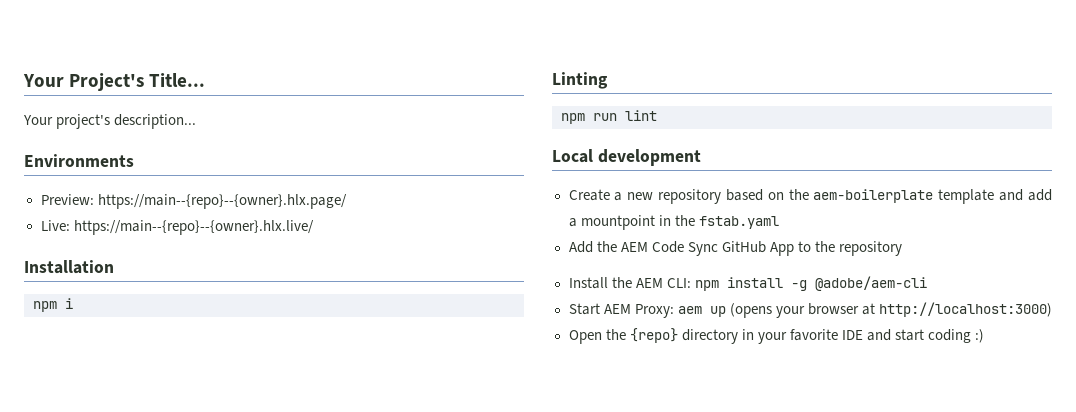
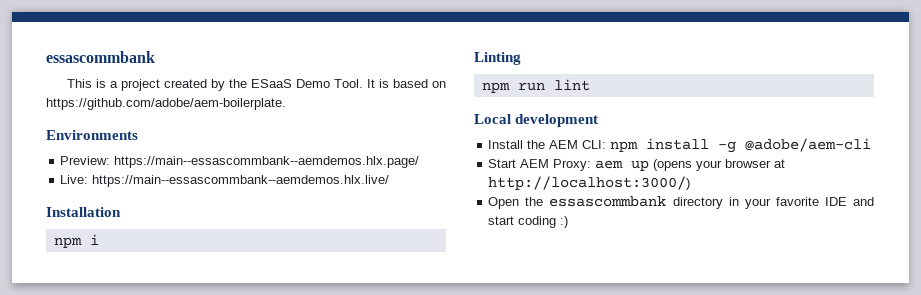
[23,73,206,91] [23,114,197,129] Your Project's Title... // Your project's description... -> [46,51,155,63] [66,79,446,91] [46,98,286,110] essascommbank // This is a project created by the ESaaS Demo Tool. It is based on https://github.com/adobe/aem-boilerplate.
[97,194,347,209] https://main--{repo}--{owner}.hlx.page/ -> [114,156,420,168] https://main--essascommbank--aemdemos.hlx.page/
[73,220,314,235] https://main--{repo}--{owner}.hlx.live/ -> [92,175,390,187] https://main--essascommbank--aemdemos.hlx.live/
[568,189,1052,204] [568,215,779,230] [568,241,902,256] // Create a new repository based on the aem-boilerplate template and add a mountpoint in the fstab.yaml // Add the AEM Code Sync GitHub App to the repository -> (599, 120) none
[878,302,1052,317] http://localhost:3000) -> [488,176,691,190] http://localhost:3000/)
[629,328,678,343] {repo} -> [549,196,667,207] essascommbank

